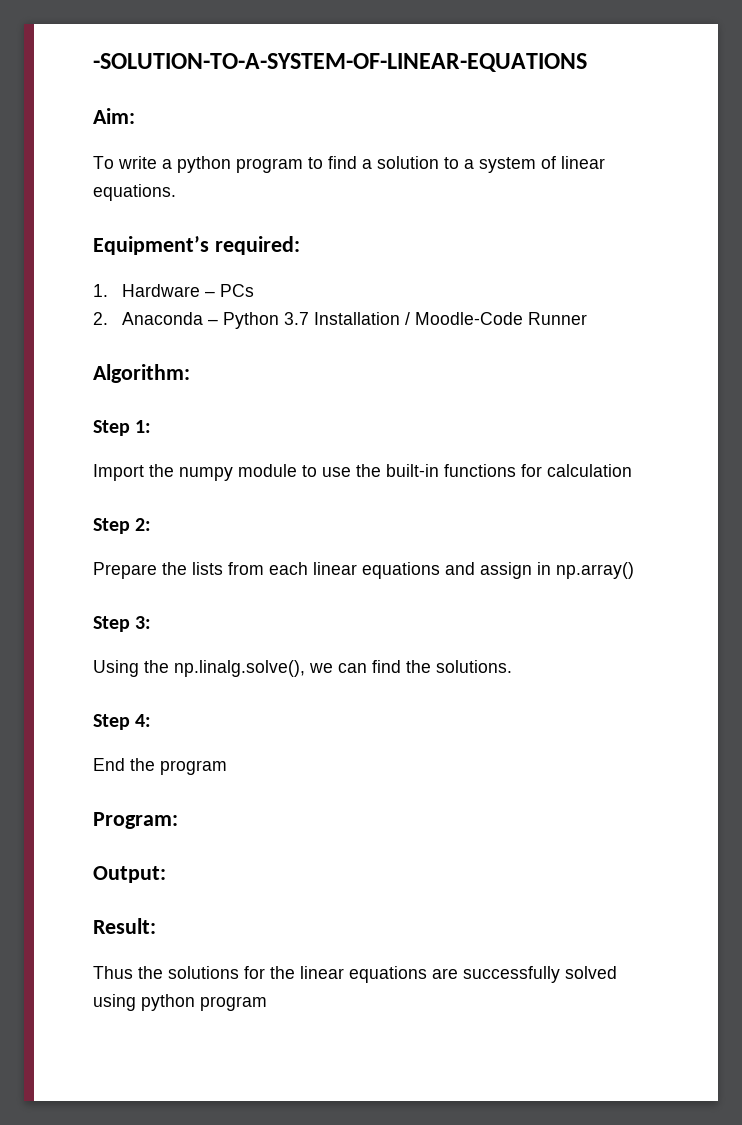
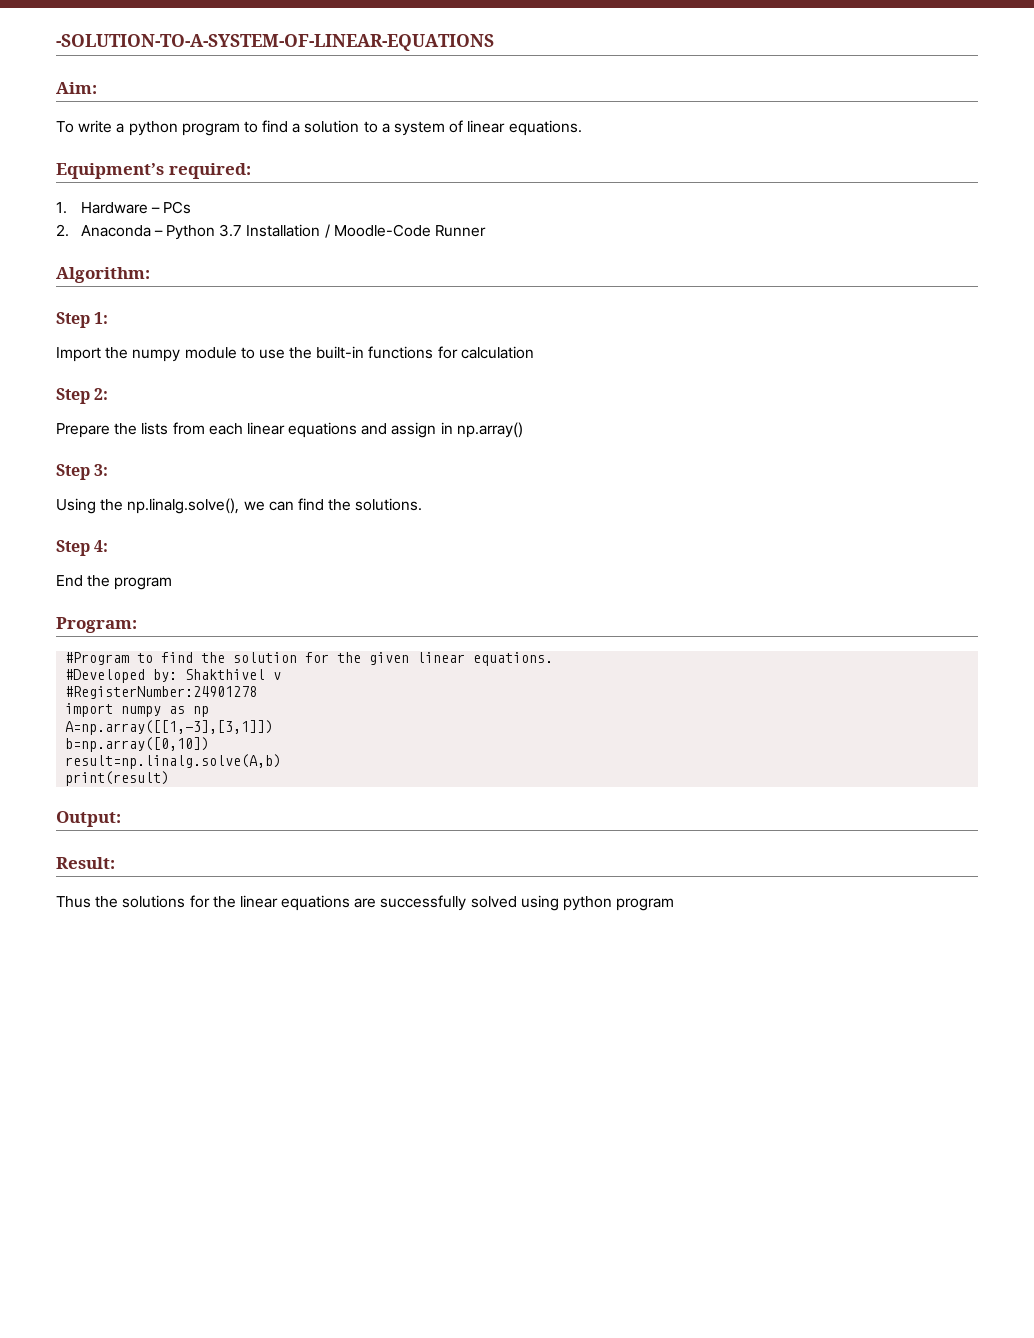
(178, 820) none -> [65,652,554,666] [65,669,282,683] [65,686,258,699] [65,703,210,717] [65,720,274,735] [65,737,210,752] [65,754,282,769] [65,771,170,786] // #Program to find the solution for the given linear equations. // #Developed by: Shakthivel v // #RegisterNumber:24901278 // import numpy as np // A=np.array([[1,-3],[3,1]]) // b=np.array([0,10]) // result=np.linalg.solve(A,b) // print(result)

